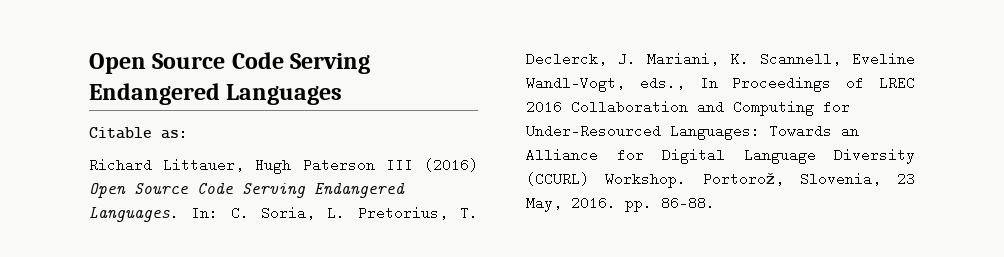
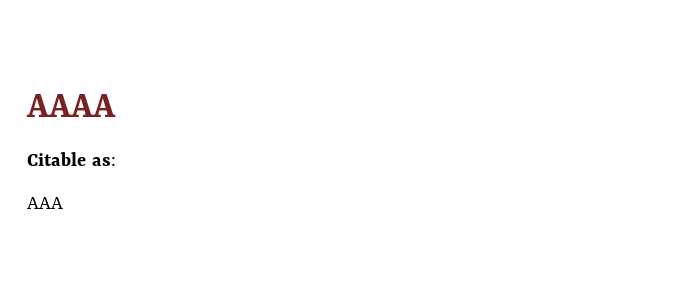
[89,52,371,74] [89,83,343,105] [89,126,188,140] [89,158,478,174] [89,182,405,198] [89,206,478,222] [526,52,915,66] [526,76,915,92] [526,100,850,116] [526,124,859,140] [526,148,915,164] [526,172,915,188] [526,196,715,212] Open Source Code Serving Endangered Languages // Citable as: // Richard Littauer, Hugh Paterson III (2016) Open Source Code Serving Endangered Languages. In: C. Soria, L. Pretorius, T. Declerck, J. Mariani, K. Scannell, Eveline Wandl-Vogt, eds., In Proceedings of LREC 2016 Collaboration and Computing for Under-Resourced Languages: Towards an Alliance for Digital Language Diversity (CCURL) Workshop. Portorož, Slovenia, 23 May, 2016. pp. 86-88. -> [26,94,116,117] [27,152,116,166] [27,197,63,209] AAAA // Citable as: // AAA

